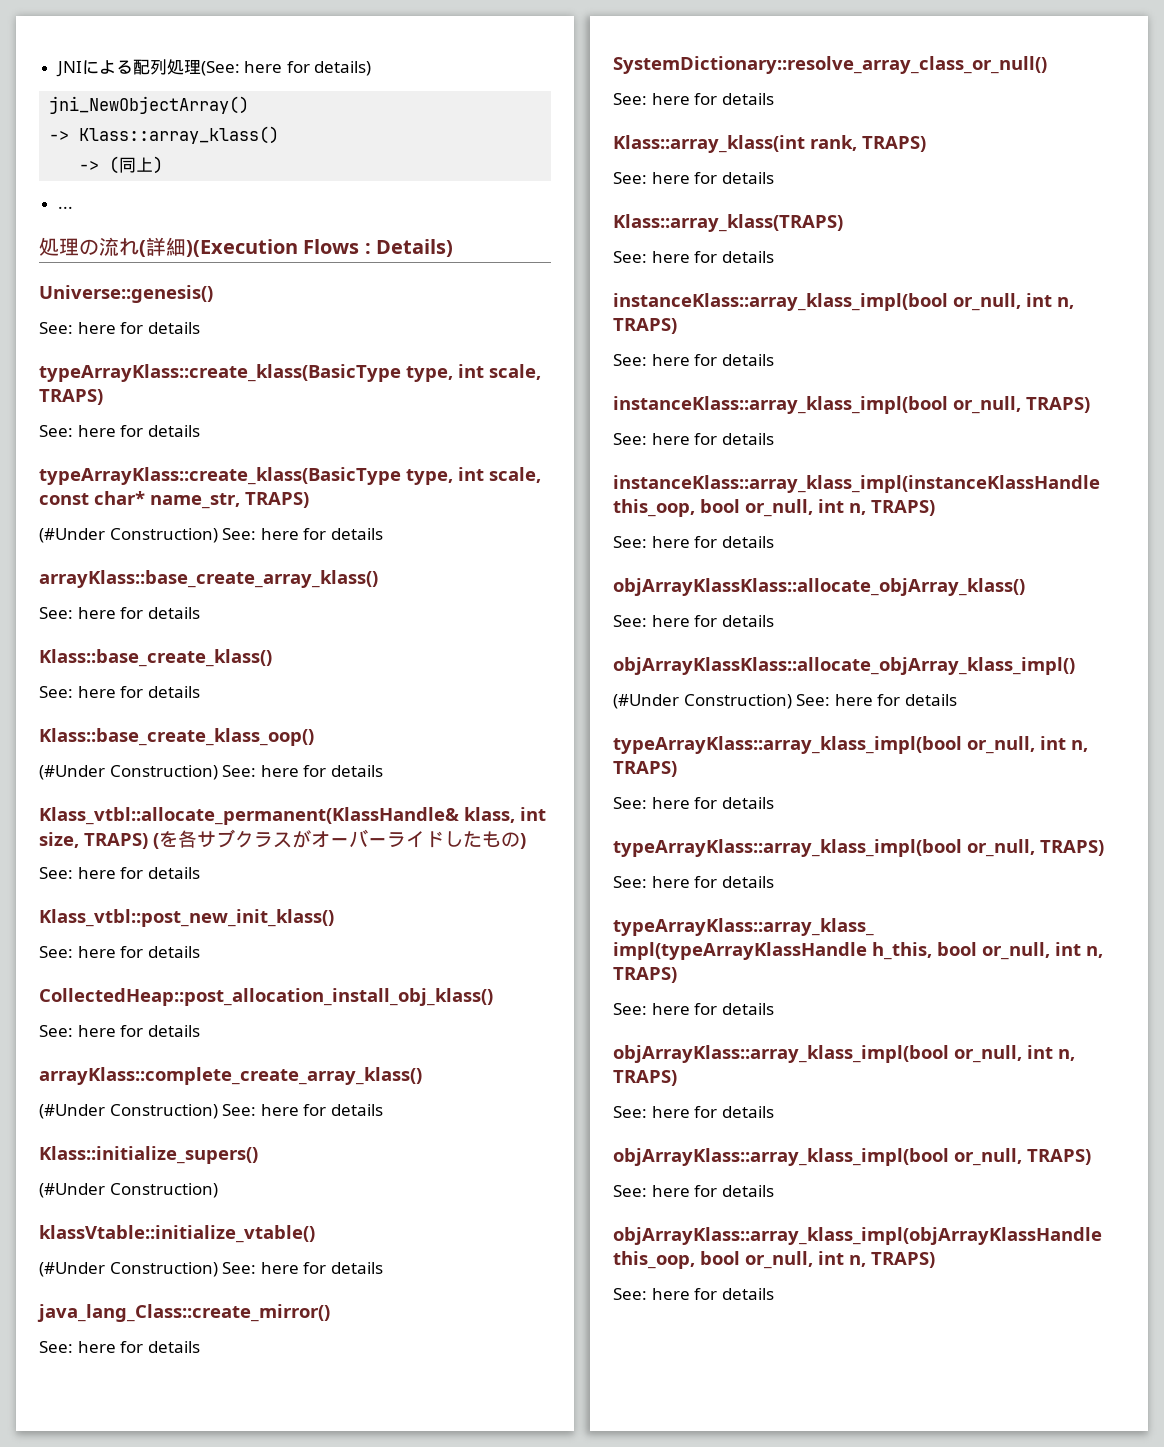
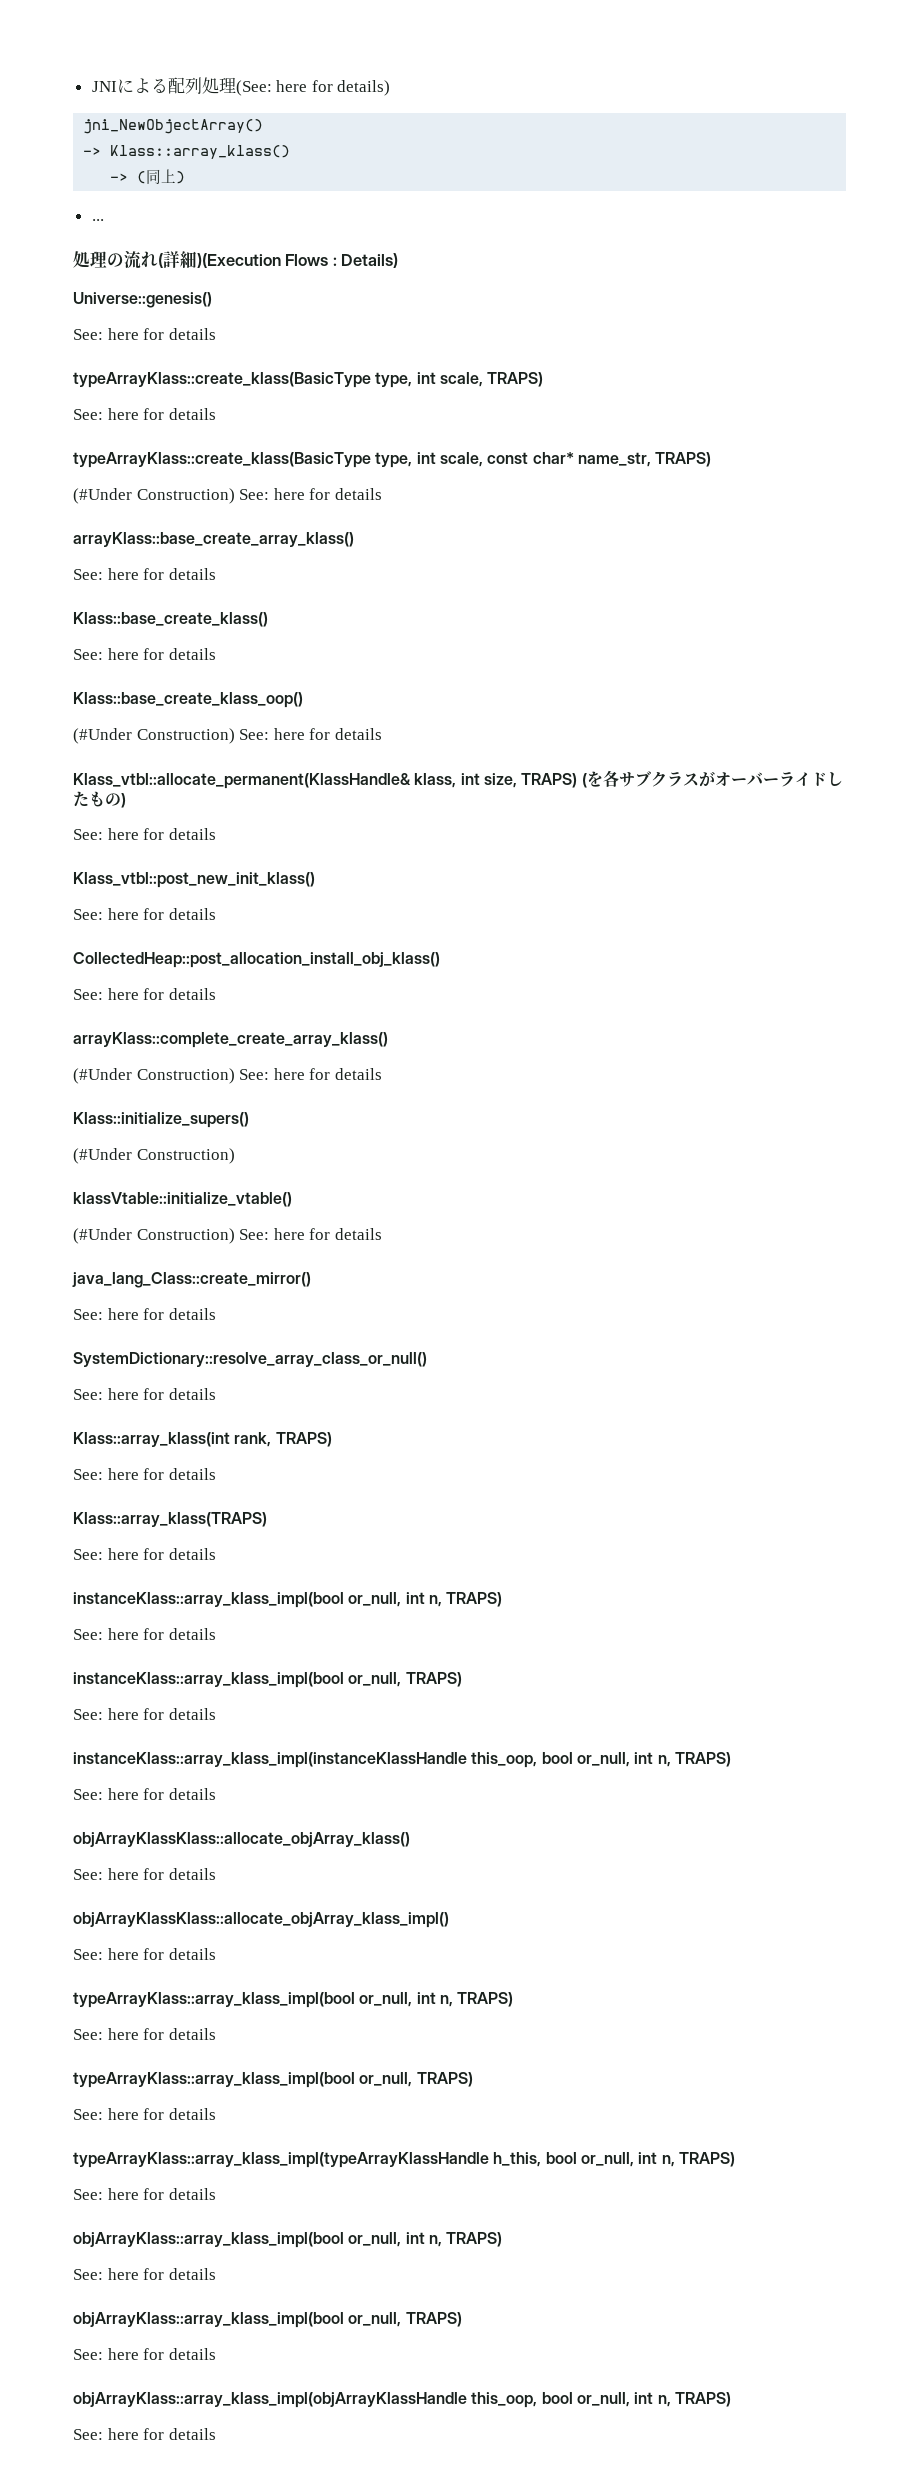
[613,694,792,709] (#Under Construction) -> (449, 1920) none

